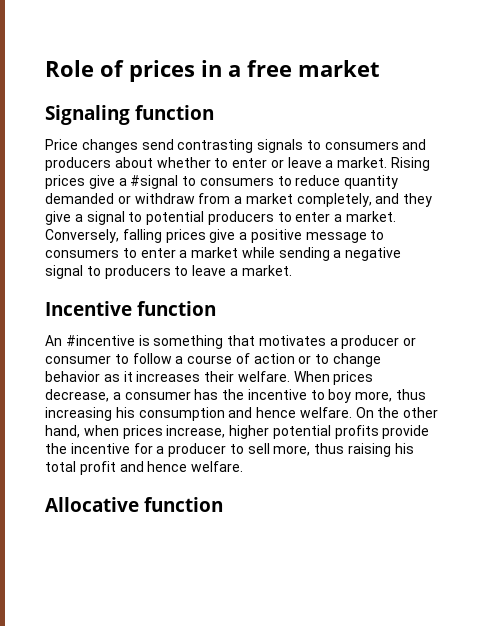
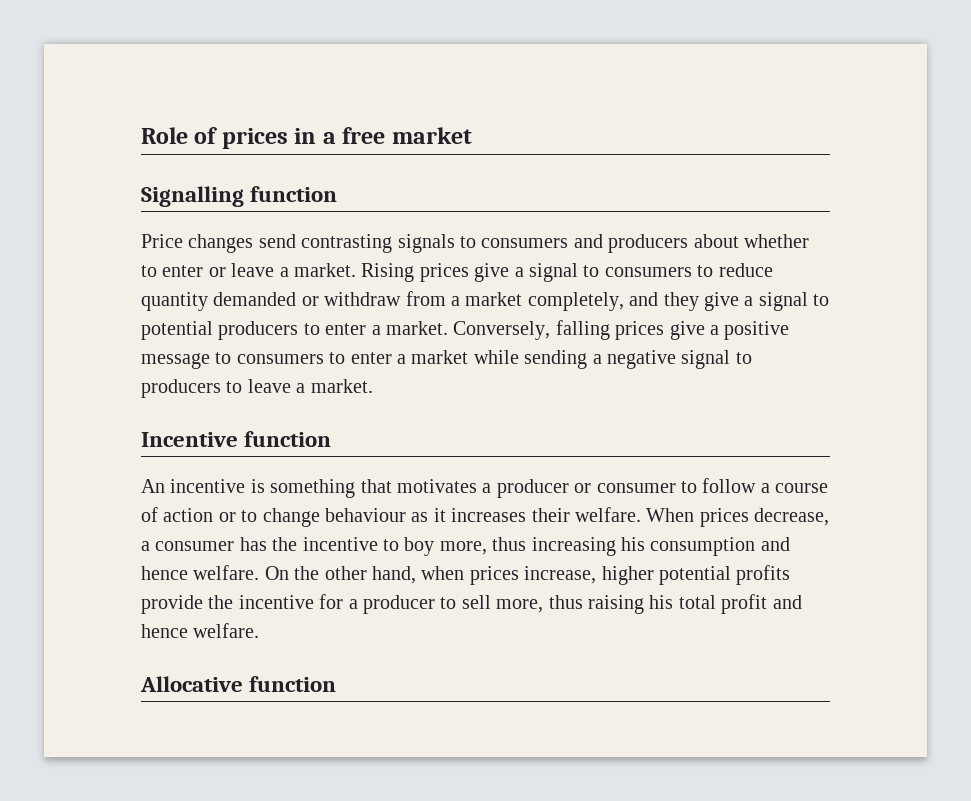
[45,105,130,125] Signaling -> [141,186,244,207] Signalling
[130,175,179,189] #signal -> [528,263,578,282] signal
[65,335,135,346] #incentive -> [170,479,246,493] incentive
[45,371,100,382] behavior -> [325,508,406,522] behaviour

